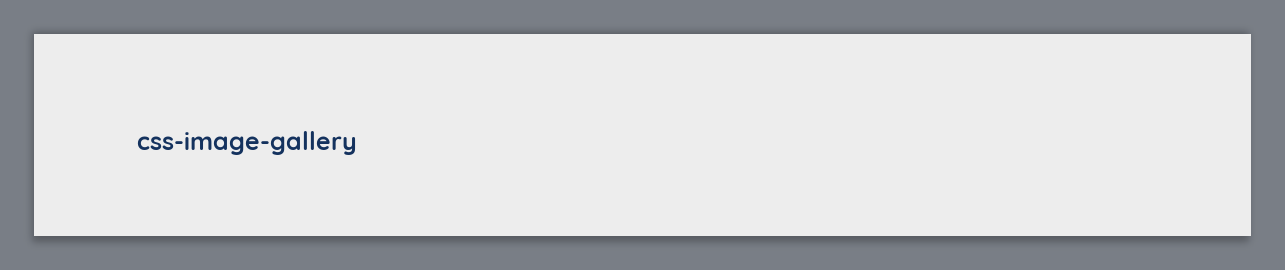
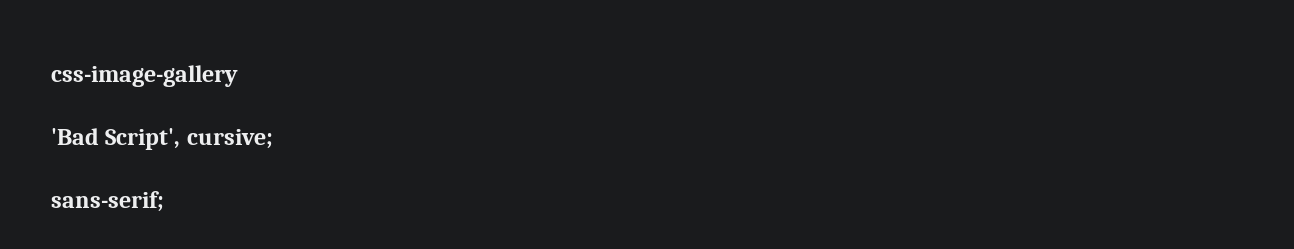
(357, 143) none -> [51,128,273,150] [51,191,164,212] // 'Bad Script', cursive; // sans-serif;

